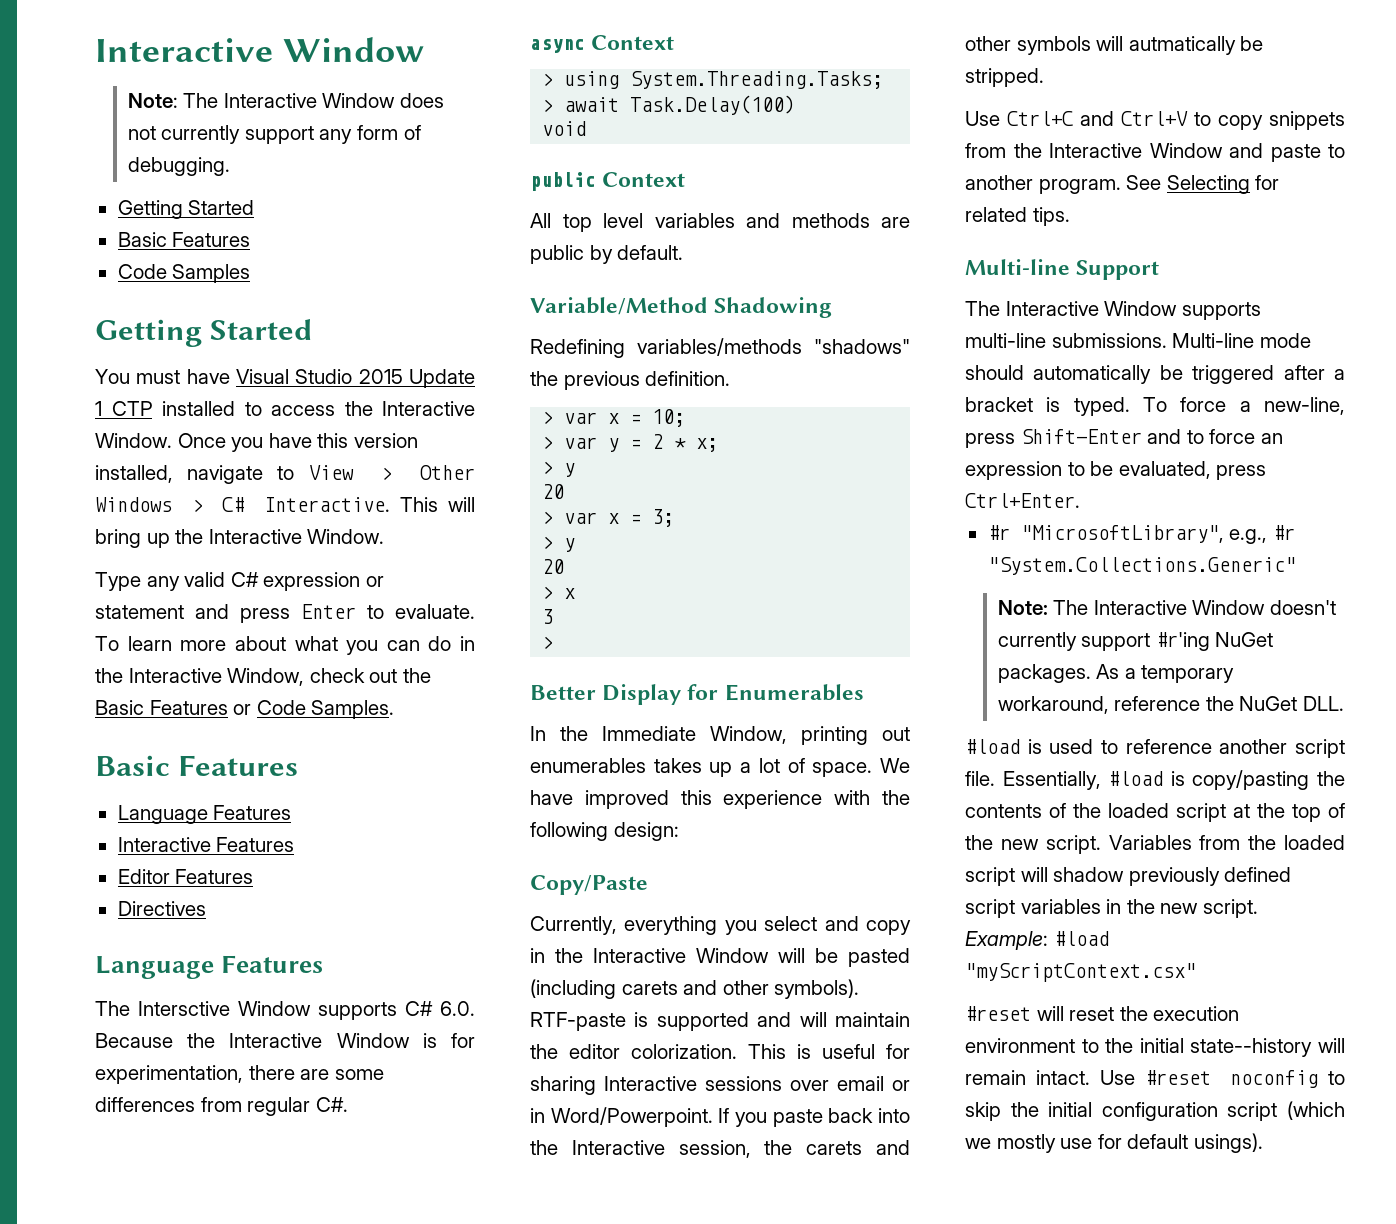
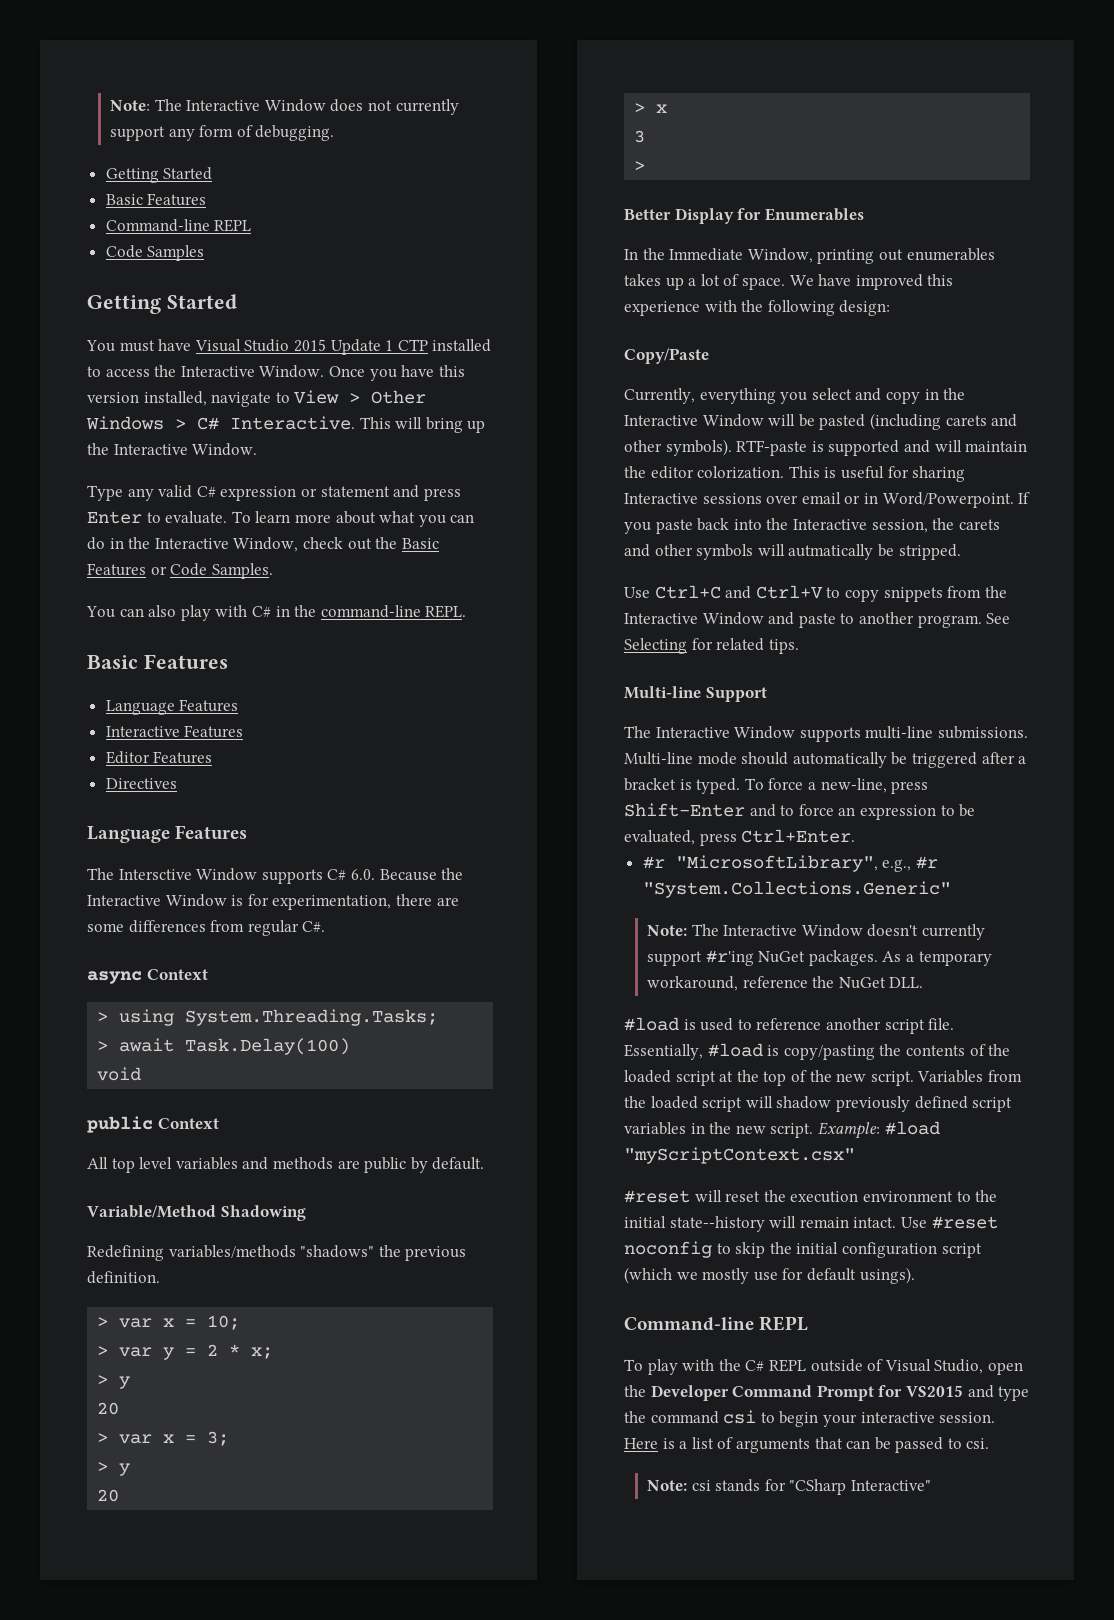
[95,37,424,62] Interactive Window // -> (110, 105) none
(251, 239) none -> [105,219,252,232] // Command-line REPL
(395, 709) none -> [86,605,467,621] // You can also play with C# in the command-line REPL.
(1263, 1143) none -> [624,1316,809,1331] [624,1359,1023,1375] [624,1385,1030,1401] [624,1410,996,1427] [624,1437,990,1453] [647,1479,932,1495] // Command-line REPL // To play with the C# REPL outside of Visual Studio, open the Developer Command Prompt for VS2015 and type the command csi to begin your interactive session. Here is a list of arguments that can be passed to csi. // Note: csi stands for "CSharp Interactive"

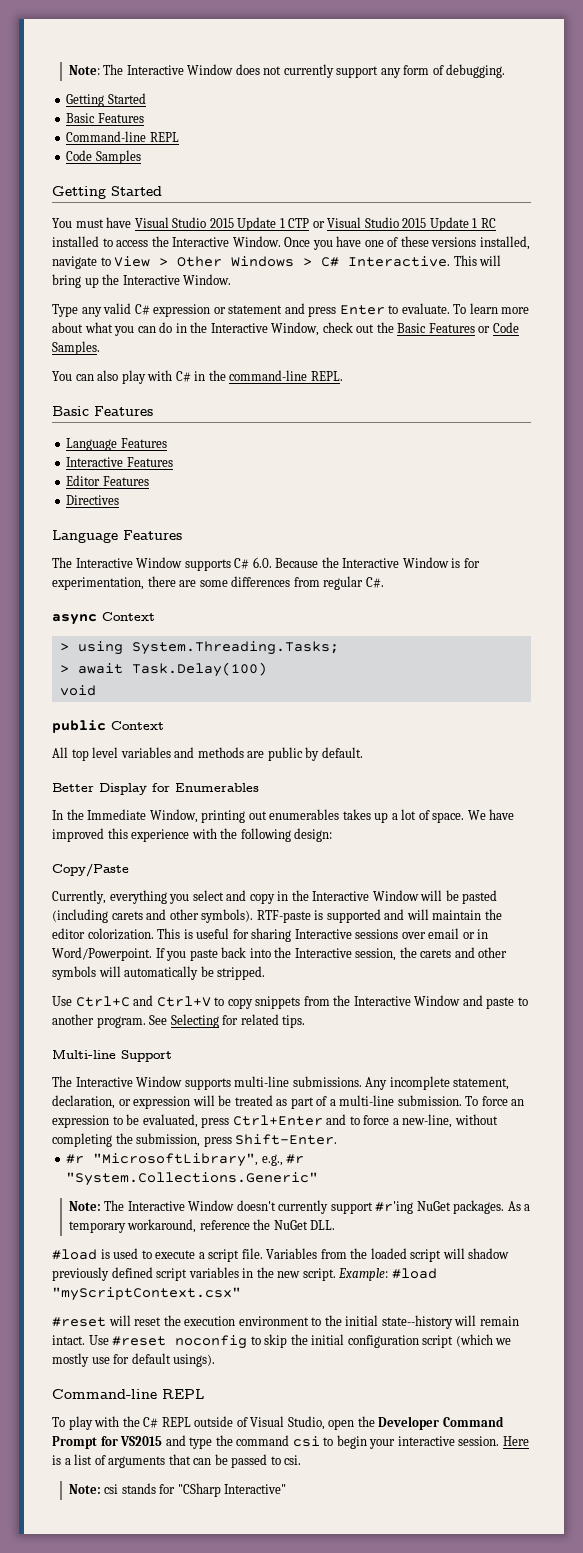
(428, 345) none -> [312,217,496,231] or Visual Studio 2015 Update 1 RC
[438,365,465,377] [87,392,139,403] this version -> [364,236,477,247] one of these versions
[118,869,192,880] Intersctive -> [75,558,133,568] Interactive
[87,1205,306,1221] [87,1245,467,1261] [87,1271,160,1284] [97,1315,241,1330] [97,1344,274,1360] [97,1375,131,1389] [97,1402,120,1415] [97,1431,230,1446] [97,1462,131,1476] [97,1489,120,1502] [634,103,668,113] [634,130,646,143] [634,161,646,171] // Variable/Method Shadowing // Redefining variables/methods "shadows" the previous definition. // > var x = 10; // > var y = 2 * x; // > y // 20 // > var x = 3; // > y // 20 // > x // 3 // > -> (363, 752) none
[788,544,874,560] autmatically -> [124,966,199,980] automatically
[624,752,1027,768] [624,778,929,794] [624,803,795,817] Multi-line mode should automatically be triggered after a bracket is typed. To force a new-line, press Shift-Enter and to -> [365,1076,510,1090] [52,1095,479,1109] Any incomplete statement, declaration, or expression will be treated as part of a multi-line submission. To
[741,829,856,843] Ctrl+Enter. -> [232,1114,498,1128] [52,1133,338,1147] Ctrl+Enter and to force a new-line, without completing the submission, press Shift-Enter.
[756,1018,955,1034] [624,1043,1011,1060] [624,1070,914,1086] reference another script file. Essentially, #load is copy/pasting the contents of the loaded script at the top of the new script. -> [155,1248,263,1262] execute a script file.

